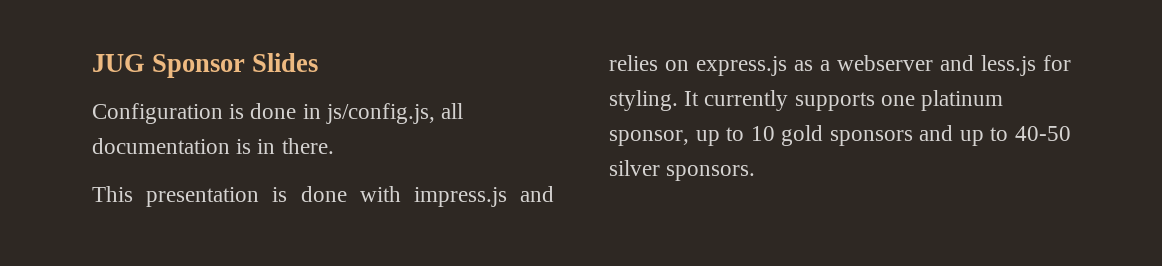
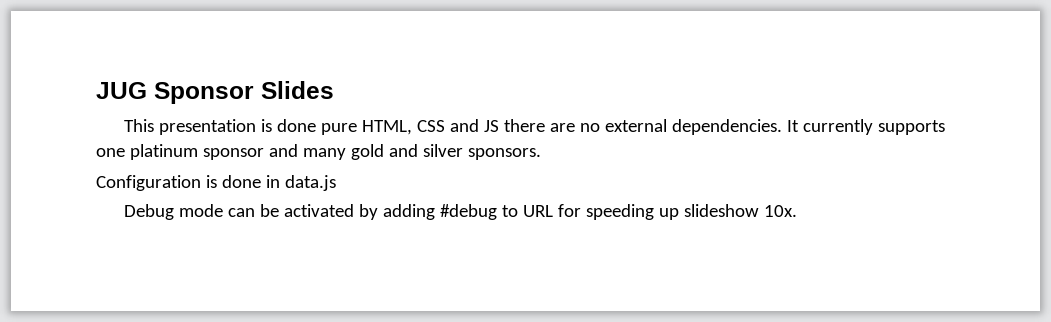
[92,103,464,124] [92,138,334,154] [92,186,554,207] [609,55,1071,76] [609,90,1004,111] [609,125,1071,146] [609,160,756,181] Configuration is done in js/config.js, all documentation is in there. // This presentation is done with impress.js and relies on express.js as a webserver and less.js for styling. It currently supports one platinum sponsor, up to 10 gold sponsors and up to 40-50 silver sponsors. -> [124,119,946,135] [96,144,541,160] [96,175,336,191] [124,204,798,220] This presentation is done pure HTML, CSS and JS there are no external dependencies. It currently supports one platinum sponsor and many gold and silver sponsors. // Configuration is done in data.js // Debug mode can be activated by adding #debug to URL for speeding up slideshow 10x.

